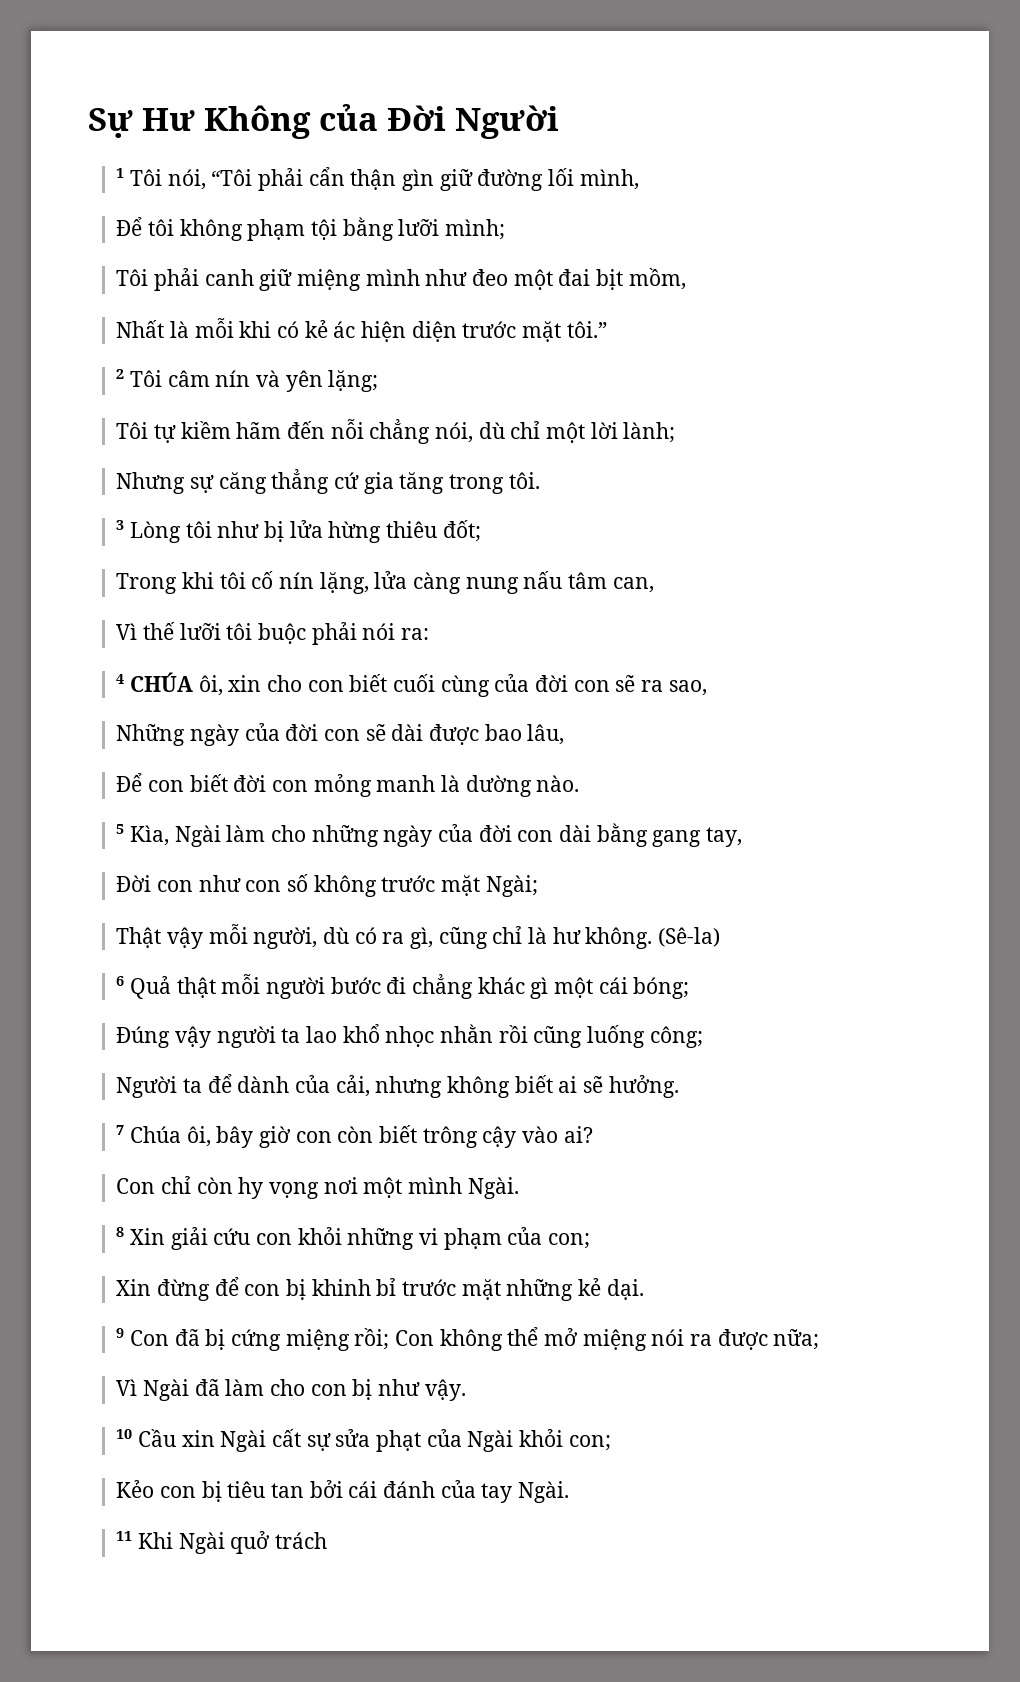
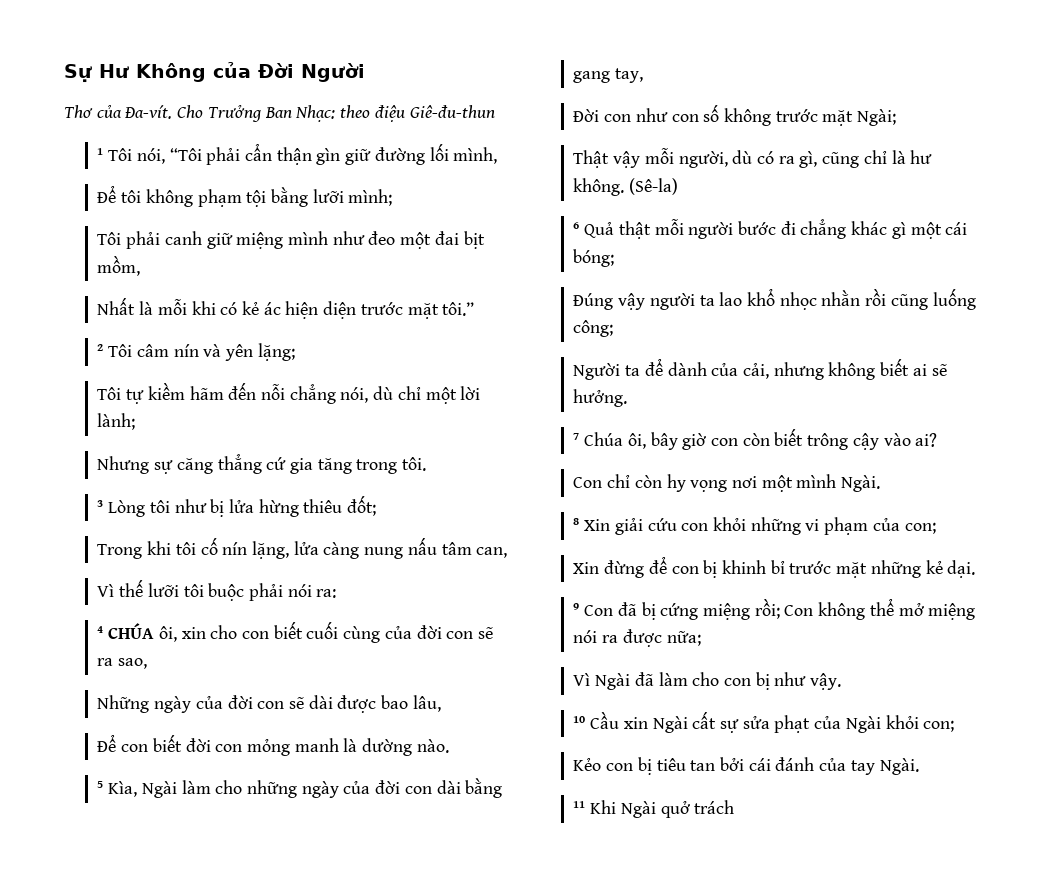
(559, 122) none -> [64,105,495,122] // Thơ của Đa-vít. Cho Trưởng Ban Nhạc: theo điệu Giê-đu-thun

